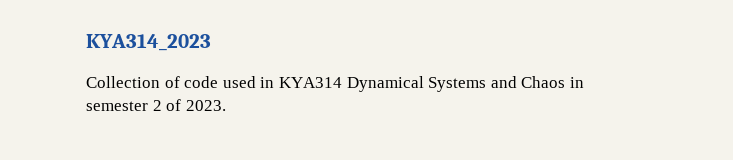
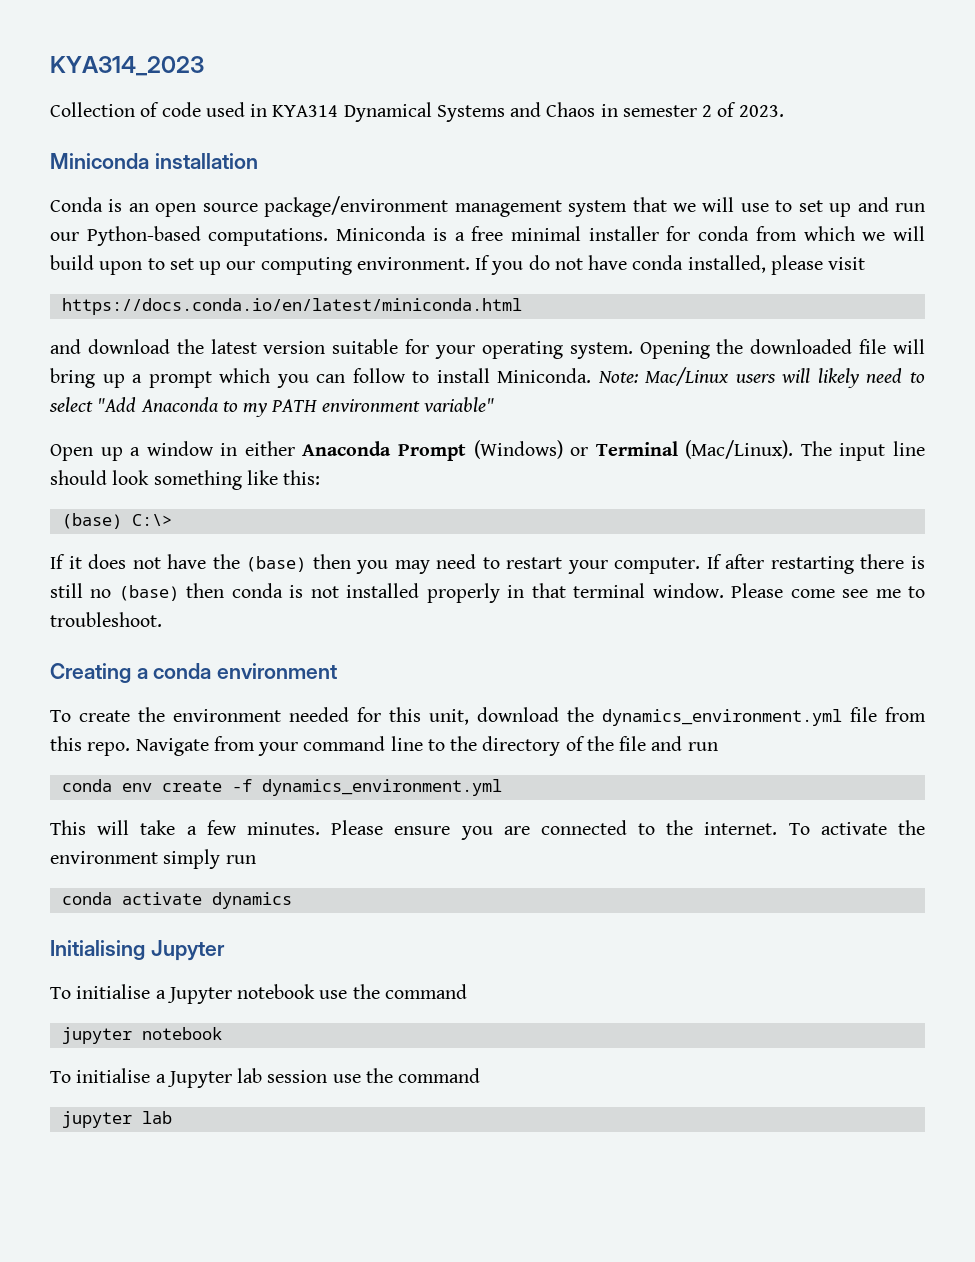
(226, 105) none -> [50,153,258,169] [50,196,925,217] [50,226,925,246] [50,255,866,275] [61,298,522,315] [50,339,926,359] [50,367,925,388] [49,397,494,417] [50,440,925,461] [50,470,321,490] [61,513,172,529] [50,554,925,574] [50,583,926,603] [50,612,162,627] [50,663,338,683] [50,707,926,726] [50,736,718,756] [61,779,502,796] [50,820,925,840] [50,849,256,869] [61,892,292,909] [50,940,225,961] [50,984,467,1004] [61,1027,222,1044] [50,1068,481,1088] [61,1111,172,1128] // Miniconda installation // Conda is an open source package/environment management system that we will use to set up and run our Python-based computations. Miniconda is a free minimal installer for conda from which we will build upon to set up our computing environment. If you do not have conda installed, please visit // https://docs.conda.io/en/latest/miniconda.html // and download the latest version suitable for your operating system. Opening the downloaded file will bring up a prompt which you can follow to install Miniconda. Note: Mac/Linux users will likely need to select "Add Anaconda to my PATH environment variable" // Open up a window in either Anaconda Prompt (Windows) or Terminal (Mac/Linux). The input line should look something like this: // (base) C:\> // If it does not have the (base) then you may need to restart your computer. If after restarting there is still no (base) then conda is not installed properly in that terminal window. Please come see me to troubleshoot. // Creating a conda environment // To create the environment needed for this unit, download the dynamics_environment.yml file from this repo. Navigate from your command line to the directory of the file and run // conda env create -f dynamics_environment.yml // This will take a few minutes. Please ensure you are connected to the internet. To activate the environment simply run // conda activate dynamics // Initialising Jupyter // To initialise a Jupyter notebook use the command // jupyter notebook // To initialise a Jupyter lab session use the command // jupyter lab

